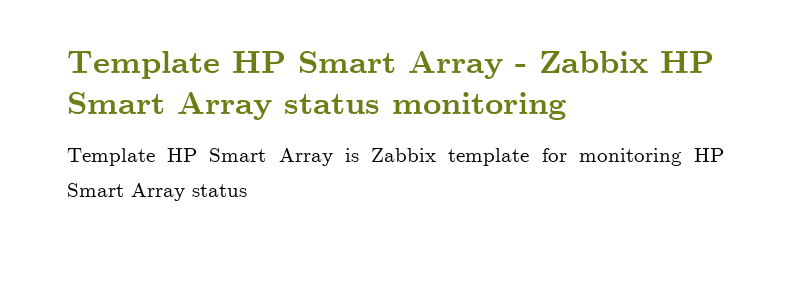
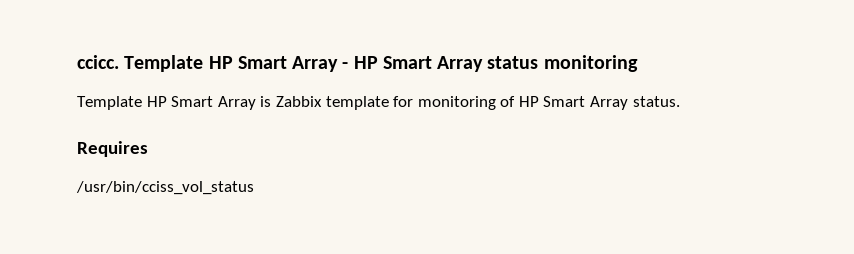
(67, 65) none -> [77,55,119,69] ccicc.
[539,51,648,73] Zabbix -> (349, 65) none
[694,148,724,162] [67,183,247,201] HP Smart Array status -> [500,96,680,110] [77,141,148,157] [76,181,254,195] of HP Smart Array status. // Requires // /usr/bin/cciss_vol_status

